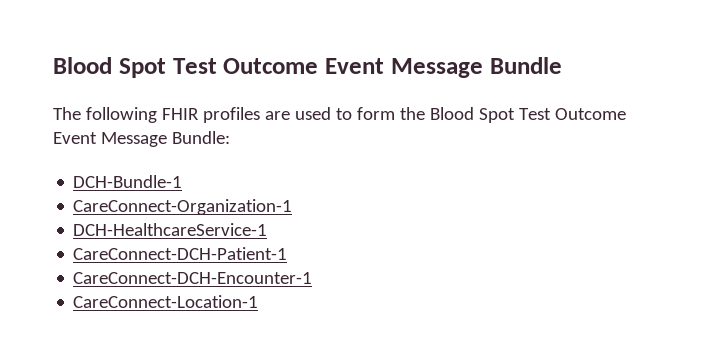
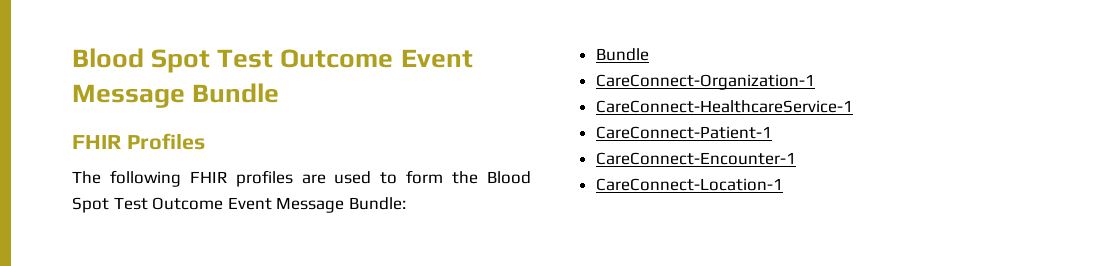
(562, 65) none -> [72,133,205,150] // FHIR Profiles
[73,175,183,188] DCH-Bundle-1 -> [595,48,649,61] Bundle
[73,223,268,236] [73,247,288,260] [73,272,313,284] DCH-HealthcareService-1 // CareConnect-DCH-Patient-1 // CareConnect-DCH-Encounter-1 -> [595,100,853,113] [595,126,772,139] [595,152,796,165] CareConnect-HealthcareService-1 // CareConnect-Patient-1 // CareConnect-Encounter-1

